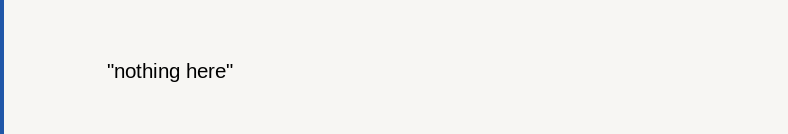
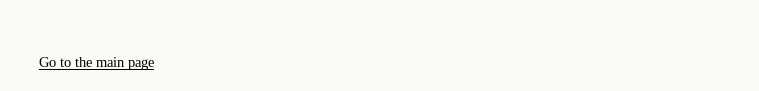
[107,63,233,82] "nothing here" -> [39,57,154,70] Go to the main page

